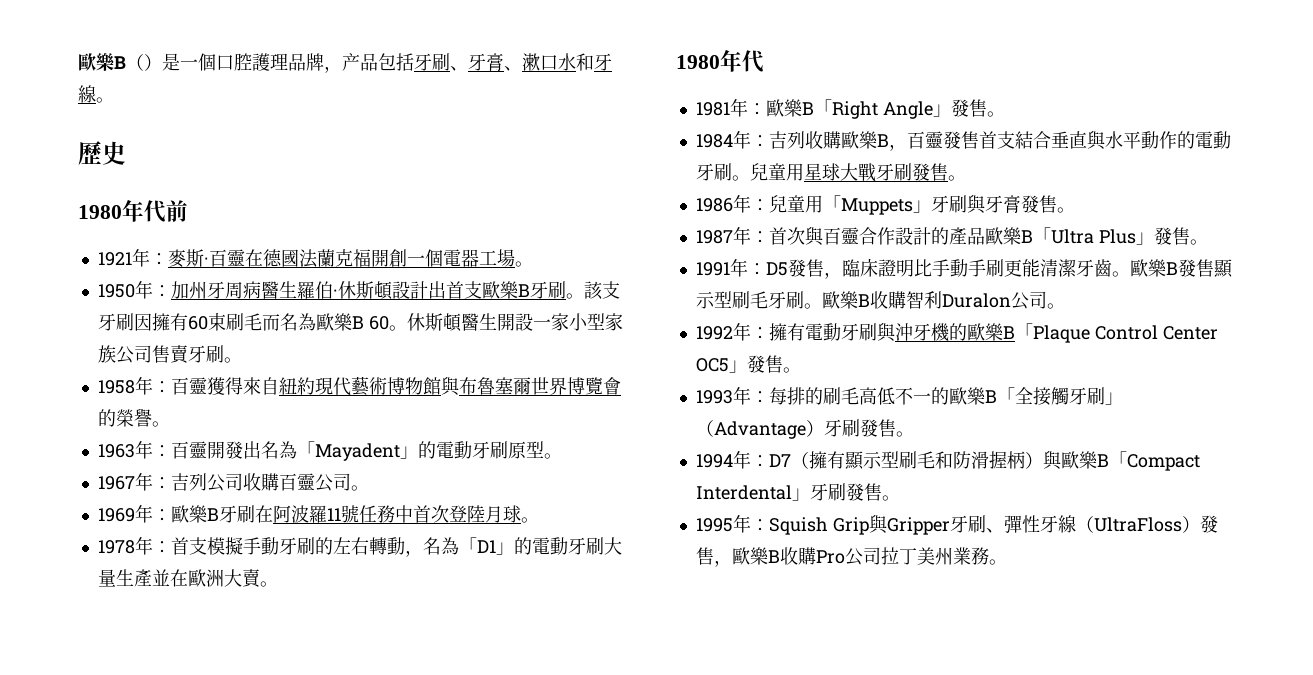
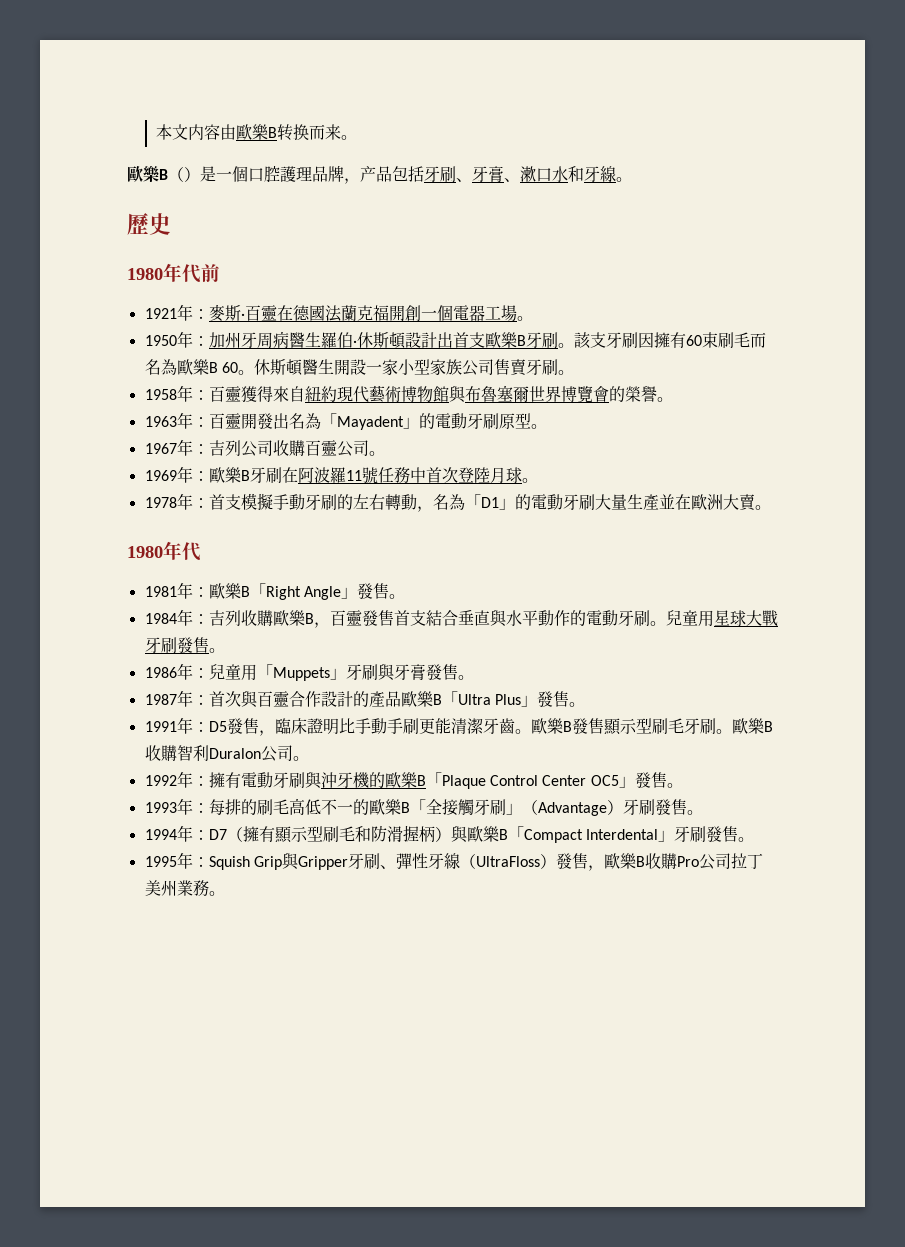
(78, 62) none -> [156,124,358,141] 本文内容由歐樂B转换而来。 //

